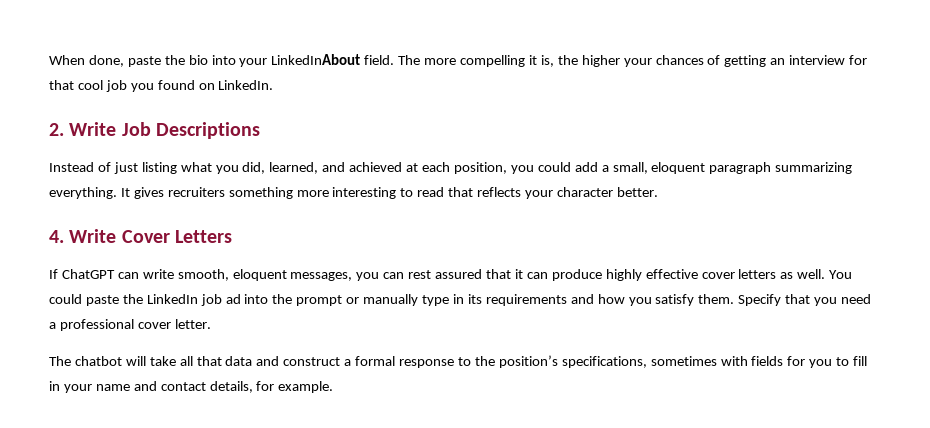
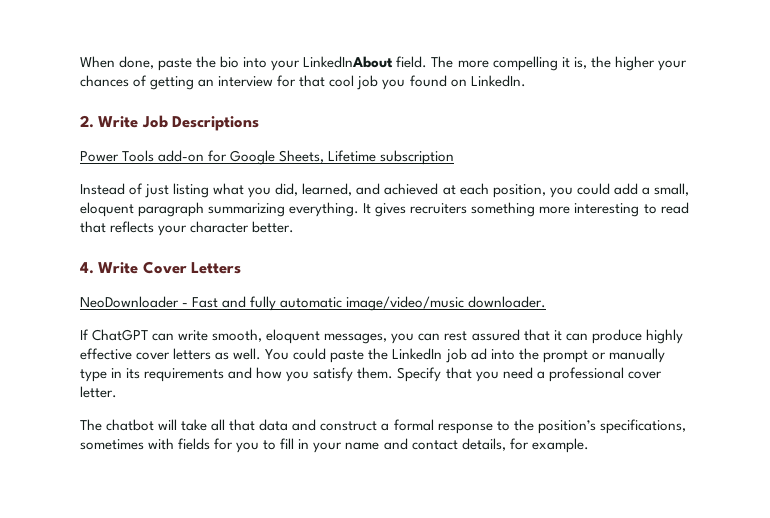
(260, 130) none -> [80,150,455,165] // Power Tools add-on for Google Sheets, Lifetime subscription
(232, 236) none -> [80,296,547,311] // NeoDownloader - Fast and fully automatic image/video/music downloader.

